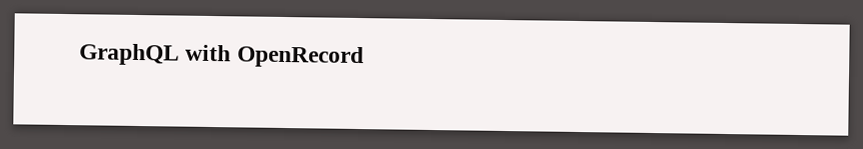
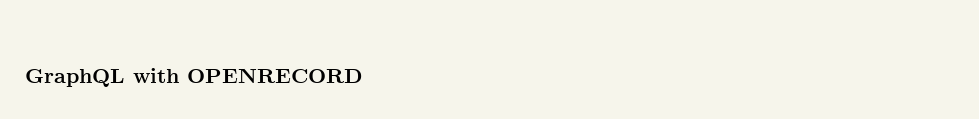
[236,45,364,69] OpenRecord -> [187,68,363,83] OPENRECORD

